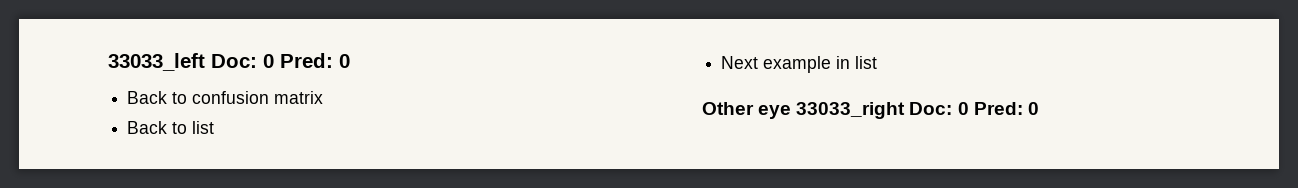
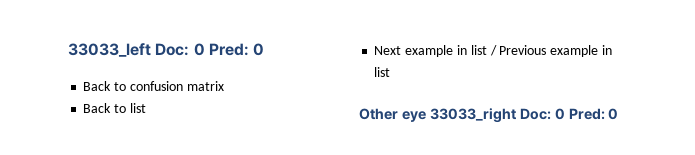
(878, 62) none -> [489,45,612,57] [374,67,391,77] / Previous example in list

